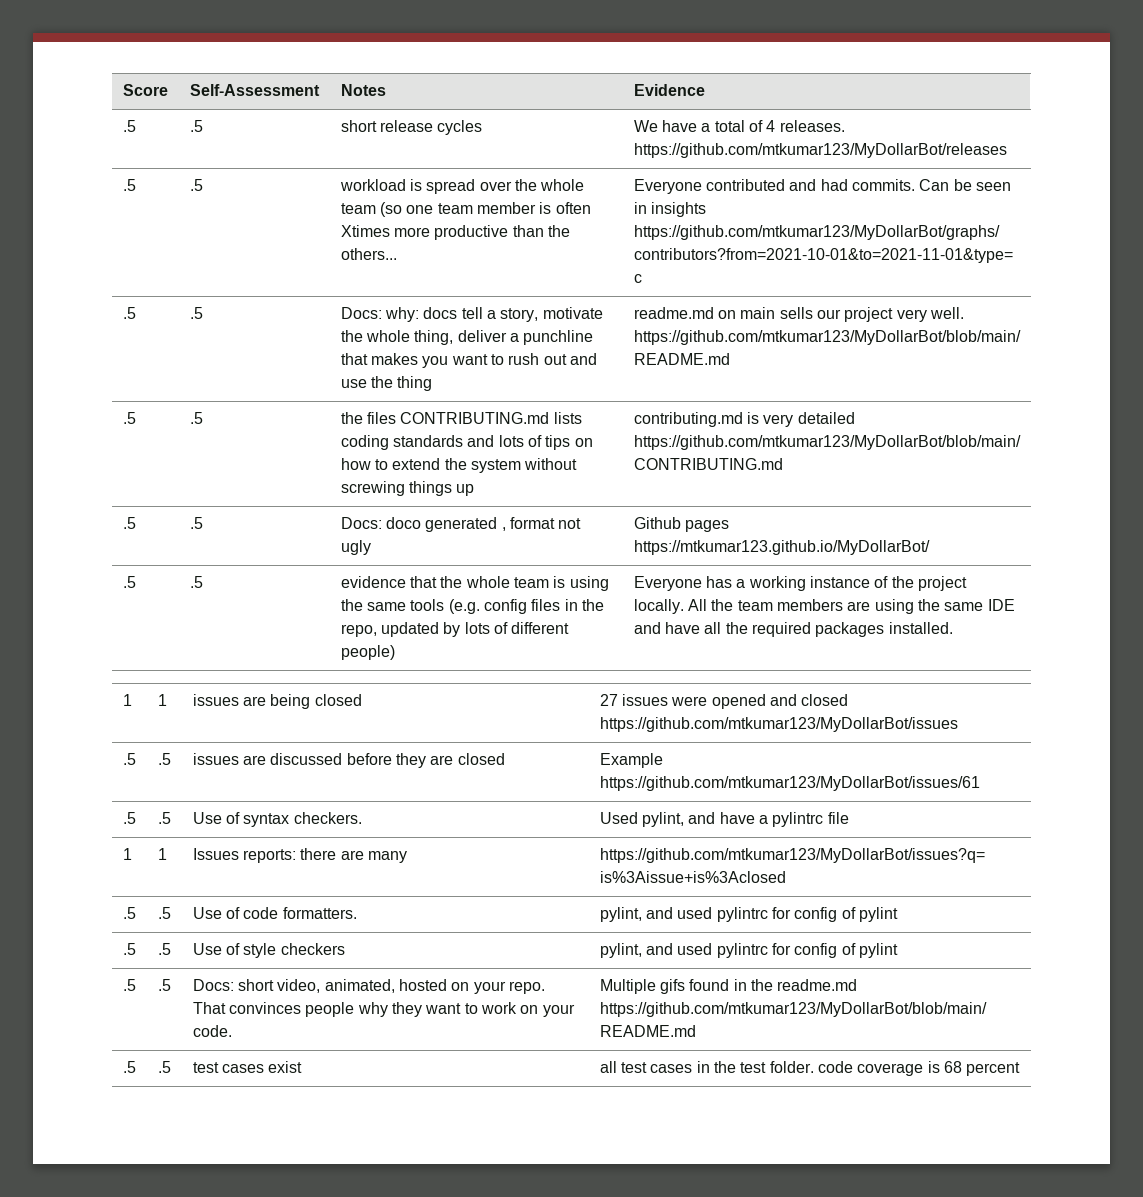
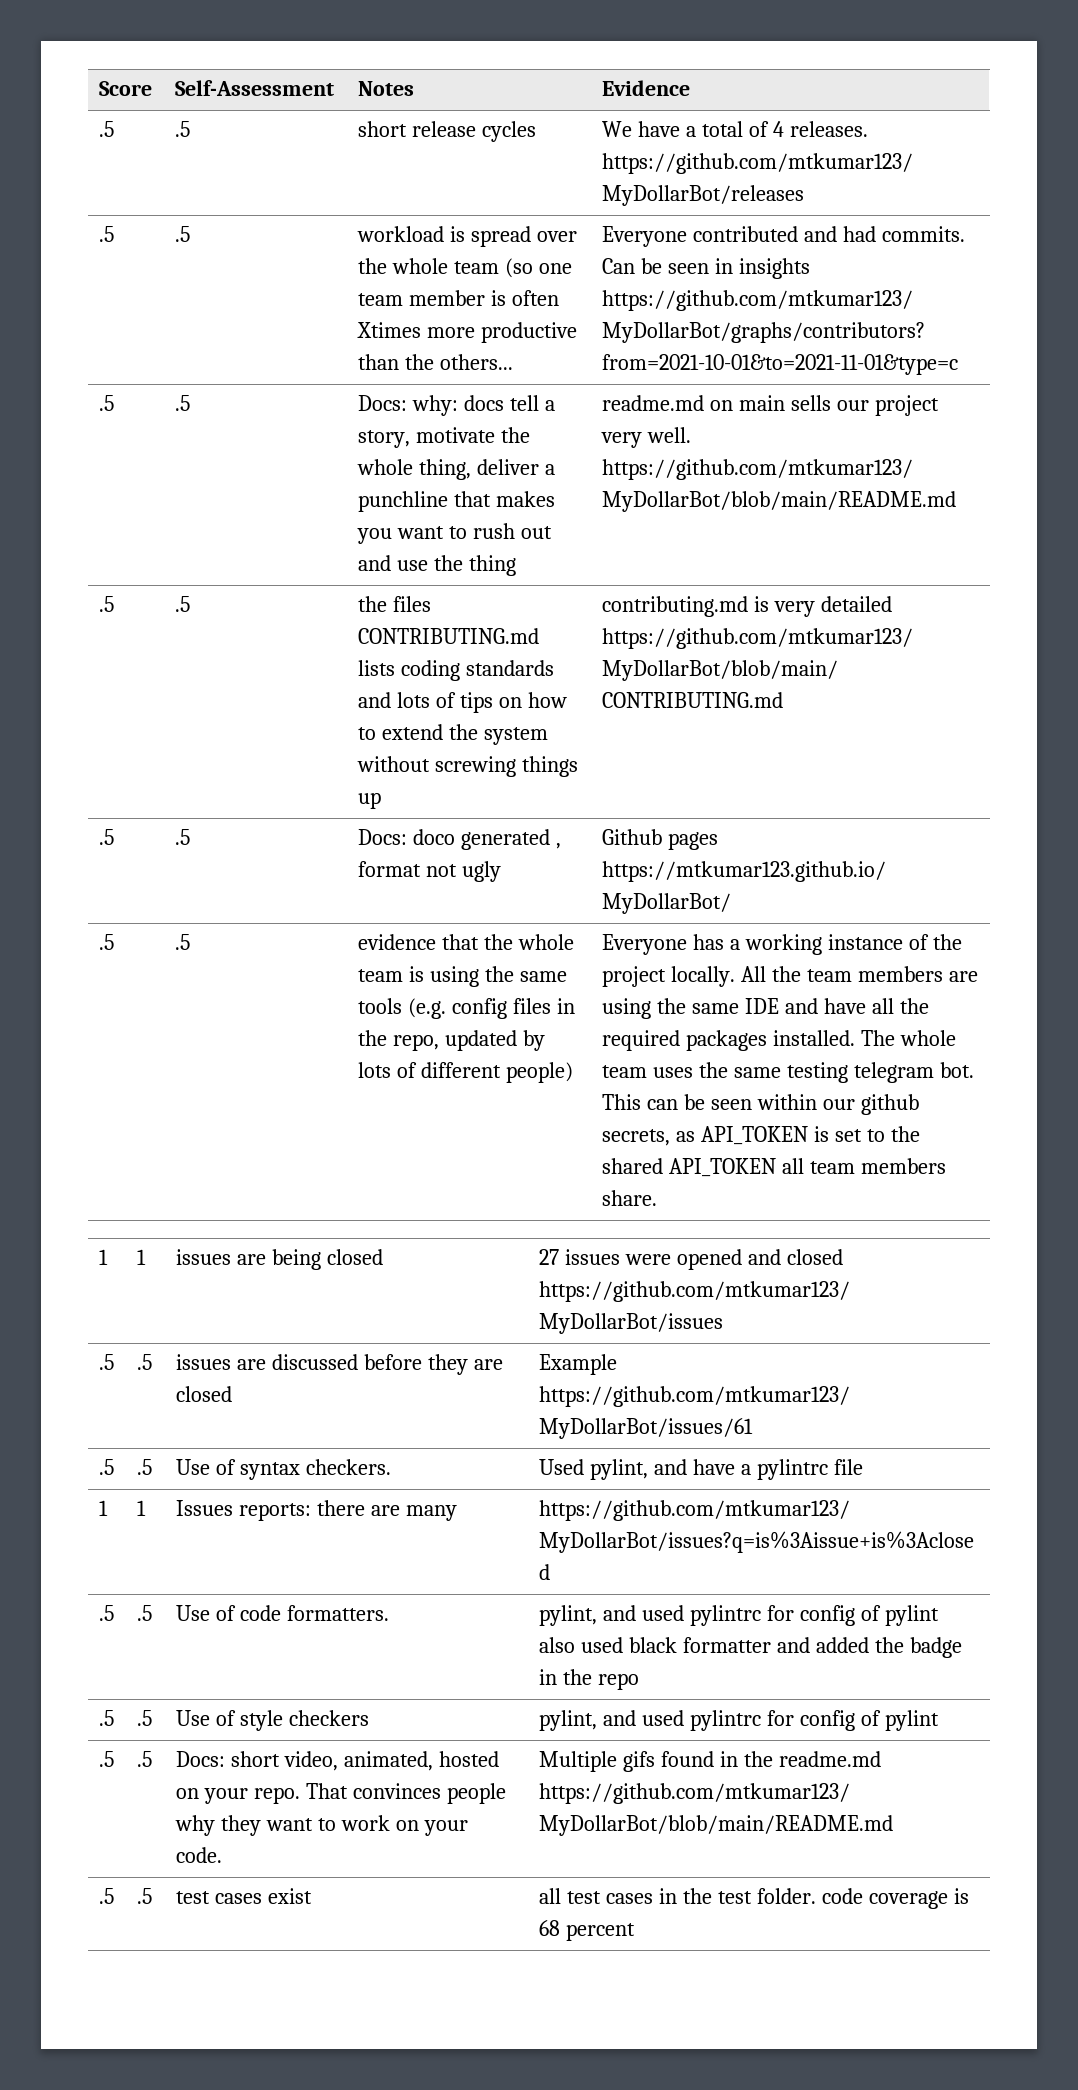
(953, 628) none -> [861,1030,957,1046] [602,1062,974,1083] [602,1094,919,1115] [602,1126,920,1146] [602,1158,947,1177] [602,1190,658,1206] The whole team uses the same testing telegram bot. This can be seen within our github secrets, as API_TOKEN is set to the shared API_TOKEN all team members share.
(898, 914) none -> [539,1637,962,1658] [539,1669,640,1690] also used black formatter and added the badge in the repo

